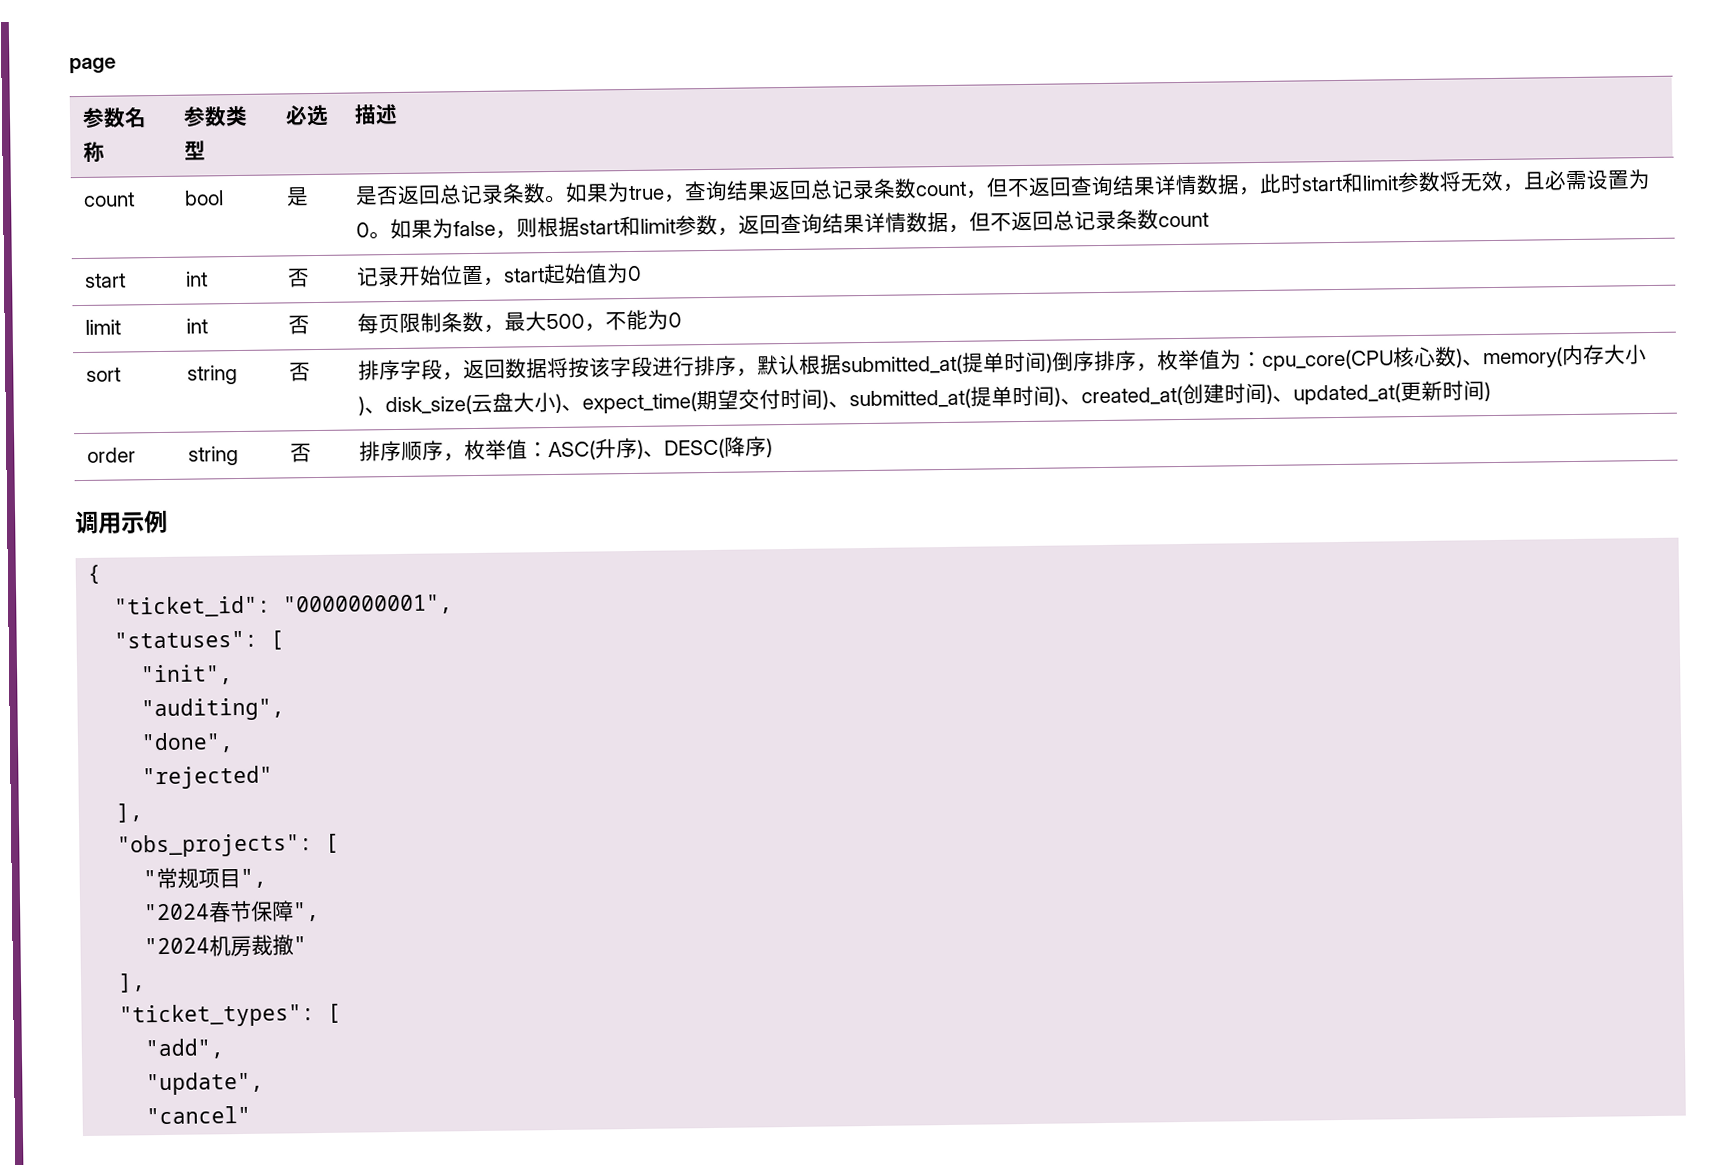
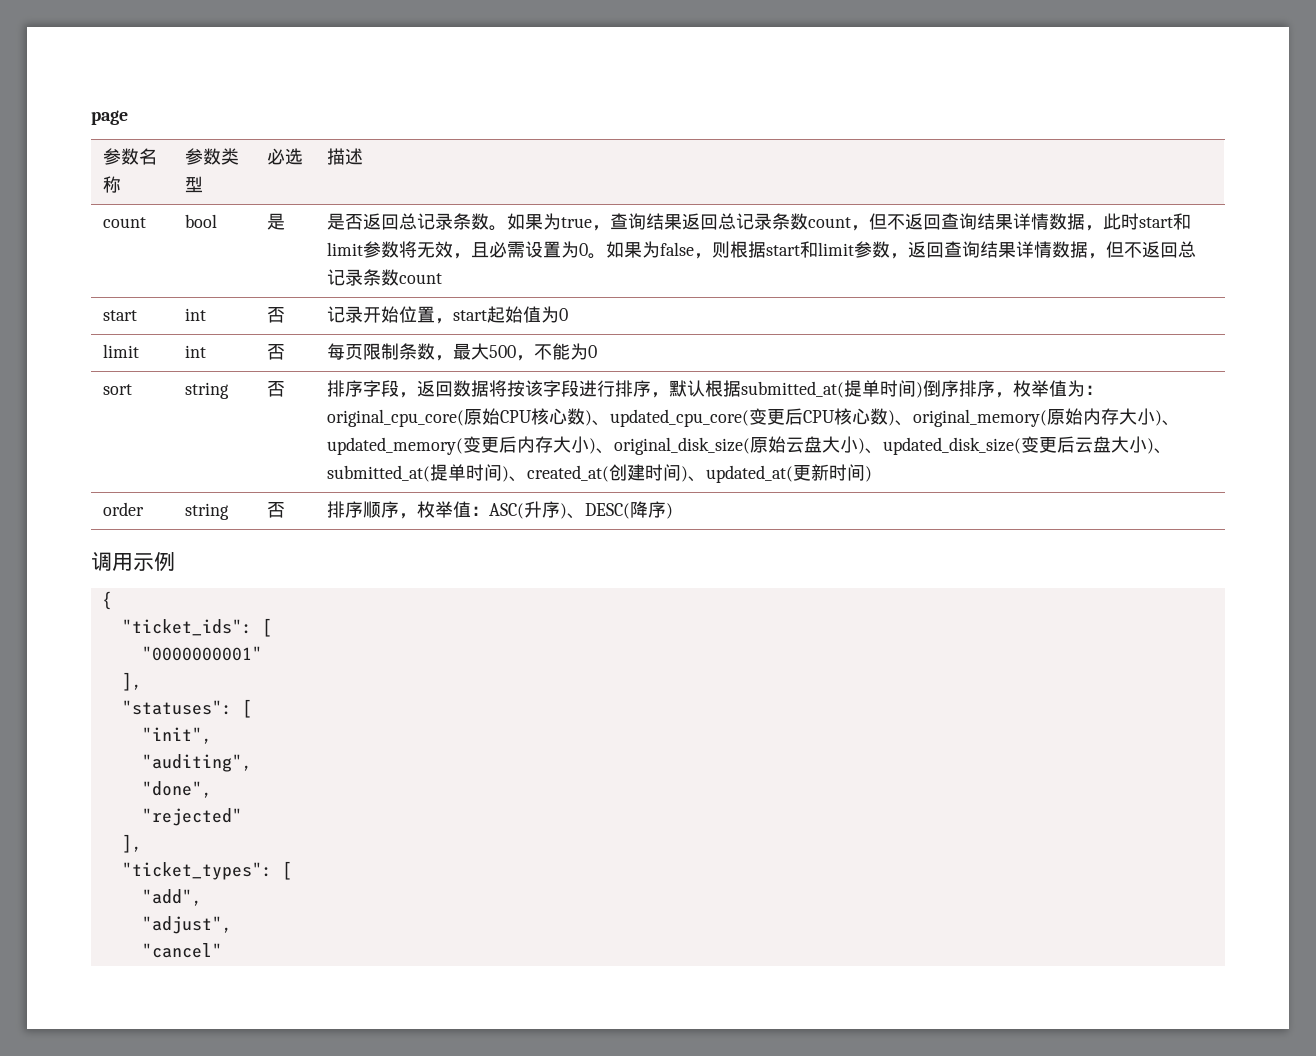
[1261,344,1647,371] [357,388,823,416] cpu_core(CPU核心数)、memory(内存大小)、disk_size(云盘大小)、expect_time(期望交付时间 -> [327,408,1181,427] [327,436,1148,455] original_cpu_core(原始CPU核心数)、updated_cpu_core(变更后CPU核心数)、original_memory(原始内存大小)、updated_memory(变更后内存大小)、original_disk_size(原始云盘大小)、updated_disk_size(变更后云盘大小
[114,594,454,618] "ticket_id": "0000000001", -> [121,618,272,637] [141,646,262,661] [121,672,142,691] "ticket_ids": [ // "0000000001" // ],
[117,833,340,858] [143,867,268,890] [144,900,321,923] [144,934,308,958] [118,973,147,993] // "obs_projects": [ // "常规项目", // "2024春节保障", // "2024机房裁撤" // ], -> (142, 843) none
[146,1071,265,1096] "update", -> [141,916,232,934] "adjust",

